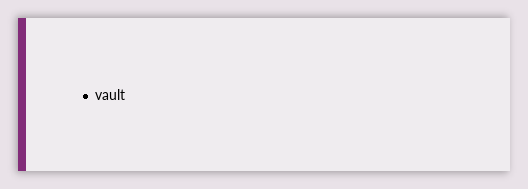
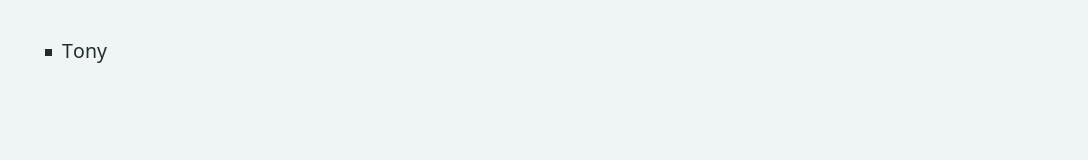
[95,89,126,100] vault -> [62,44,108,63] Tony

